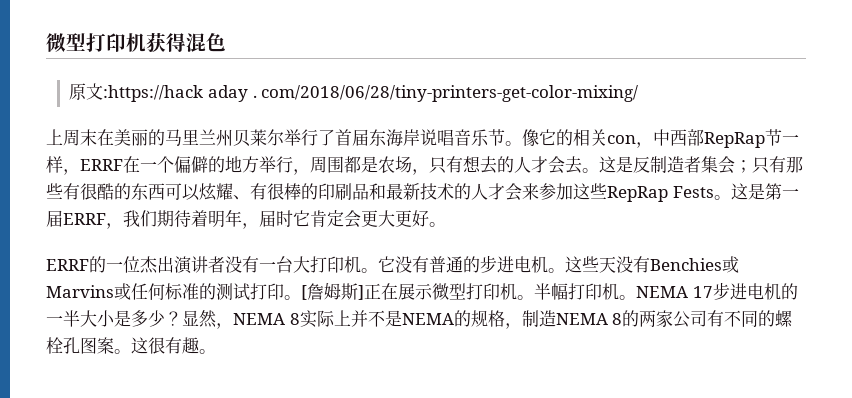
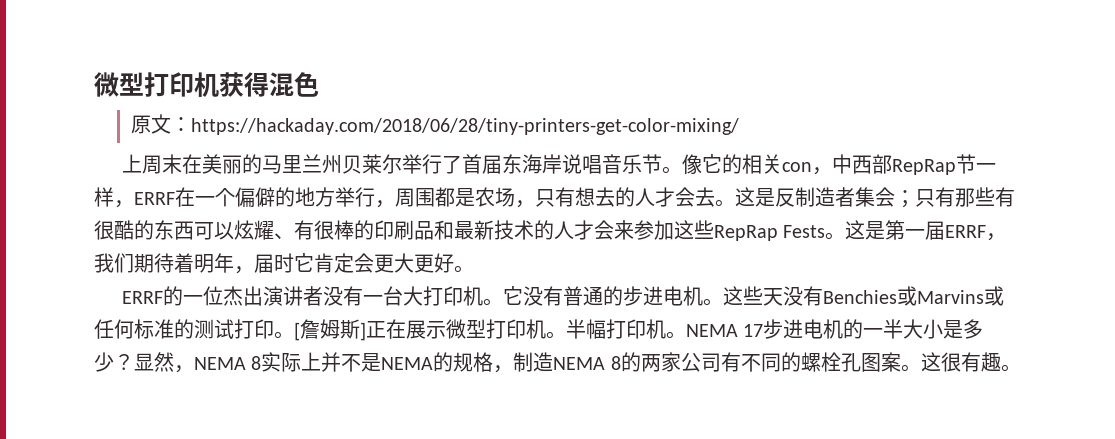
[103,85,639,102] :https://hack aday . com/2018/06/28/tiny-printers-get-color-mixing/ -> [171,117,740,135] ：https://hackaday.com/2018/06/28/tiny-printers-get-color-mixing/

